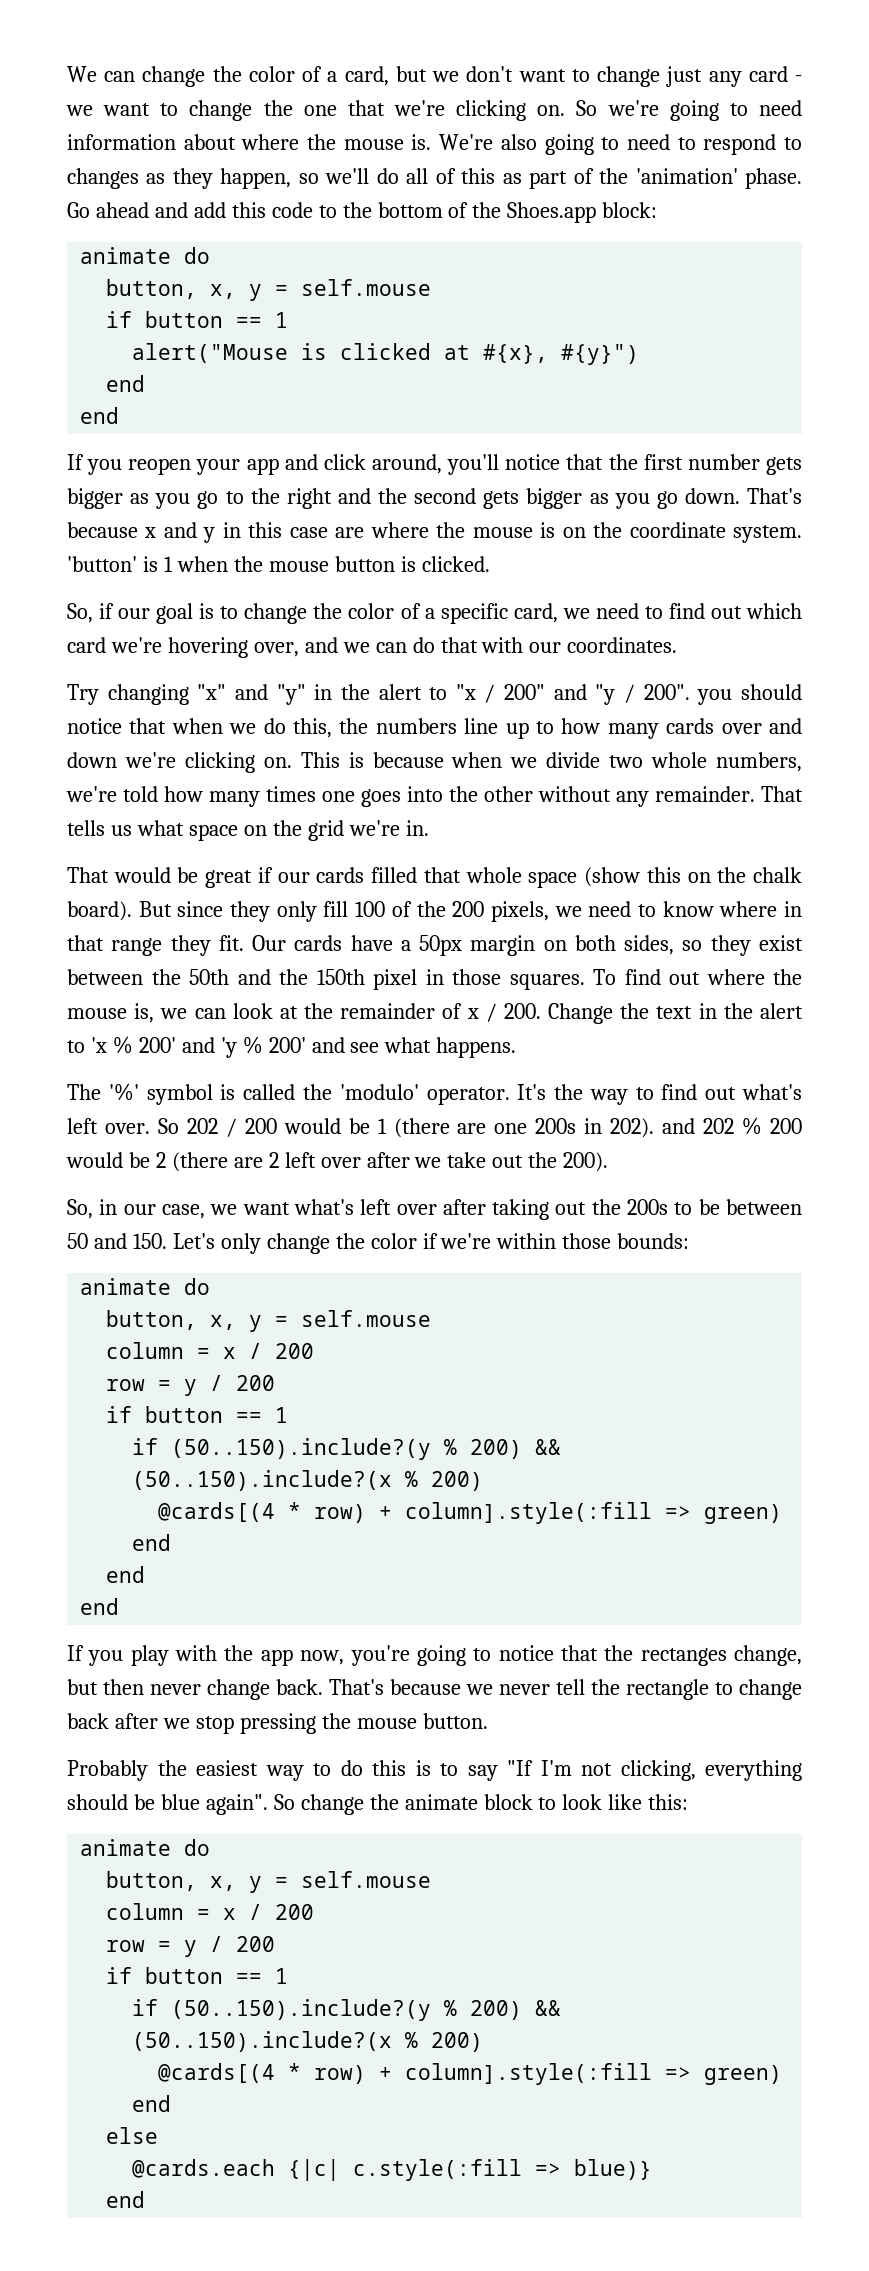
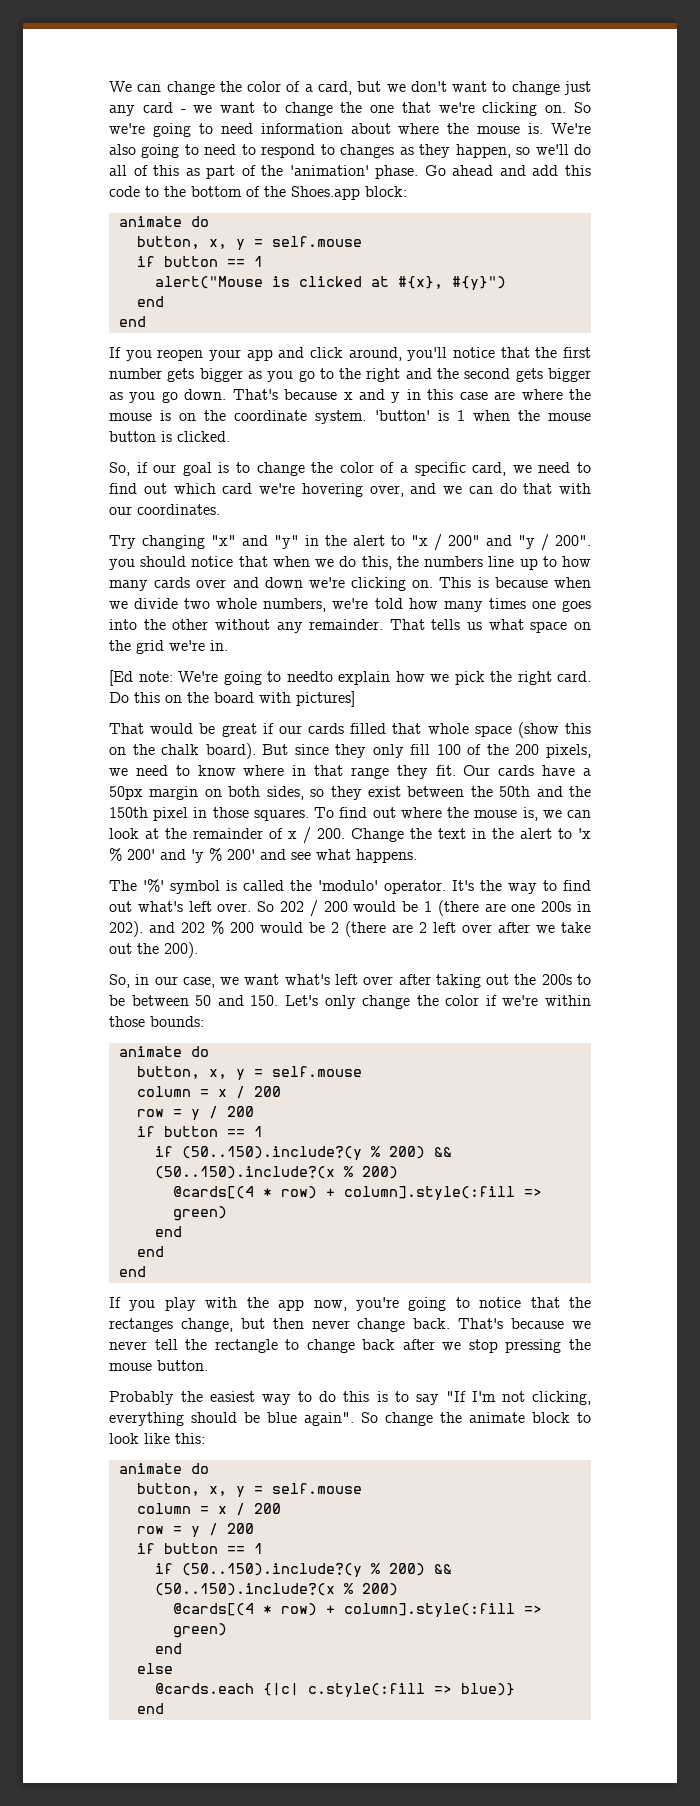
(429, 828) none -> [109,670,591,686] [109,691,355,707] // [Ed note: We're going to needto explain how we pick the right card. Do this on the board with pictures]

